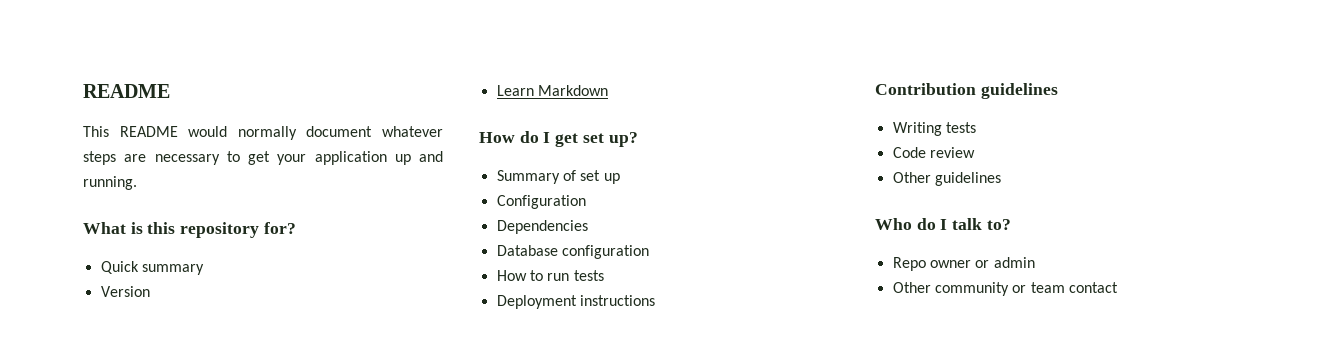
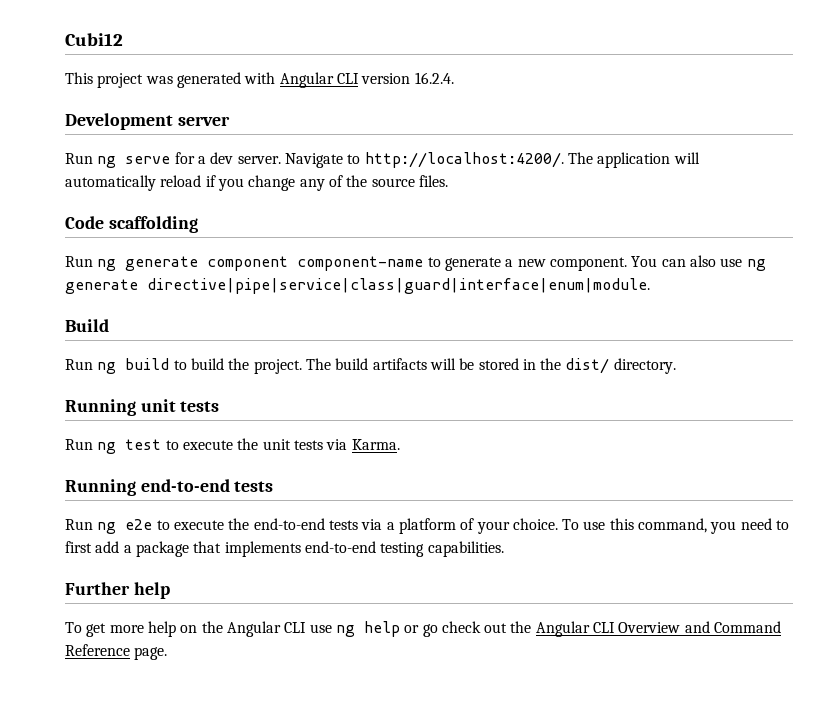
[83,84,170,98] README -> [65,33,123,46] Cubi12
[119,126,443,140] [83,151,443,165] [83,176,137,190] [83,222,296,238] [100,261,204,275] [100,286,150,297] [496,85,608,96] [479,131,638,147] [496,170,620,184] [496,195,586,209] [496,220,588,234] [496,245,649,259] [496,270,604,281] [496,295,655,309] [875,83,1058,99] [892,122,976,136] [892,147,975,158] [892,172,1001,186] [875,218,1011,230] [892,257,1035,271] [892,282,1118,296] README would normally document whatever steps are necessary to get your application up and running. // What is this repository for? // Quick summary // Version // Learn Markdown // How do I get set up? // Summary of set up // Configuration // Dependencies // Database configuration // How to run tests // Deployment instructions // Contribution guidelines // Writing tests // Code review // Other guidelines // Who do I talk to? // Repo owner or admin // Other community or team contact -> [97,72,454,88] [65,113,230,130] [65,152,700,168] [65,175,448,191] [65,216,198,233] [65,255,766,271] [65,278,650,294] [65,319,109,332] [65,358,676,374] [65,399,220,416] [65,438,400,454] [65,479,274,496] [65,518,790,534] [65,541,504,557] [65,582,170,599] [65,621,782,637] [65,644,168,660] project was generated with Angular CLI version 16.2.4. // Development server // Run ng serve for a dev server. Navigate to http://localhost:4200/. The application will automatically reload if you change any of the source files. // Code scaffolding // Run ng generate component component-name to generate a new component. You can also use ng generate directive|pipe|service|class|guard|interface|enum|module. // Build // Run ng build to build the project. The build artifacts will be stored in the dist/ directory. // Running unit tests // Run ng test to execute the unit tests via Karma. // Running end-to-end tests // Run ng e2e to execute the end-to-end tests via a platform of your choice. To use this command, you need to first add a package that implements end-to-end testing capabilities. // Further help // To get more help on the Angular CLI use ng help or go check out the Angular CLI Overview and Command Reference page.

